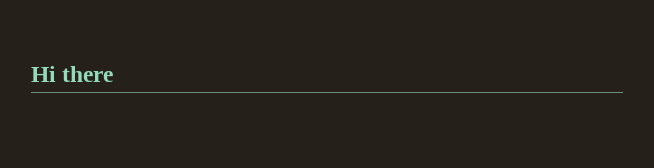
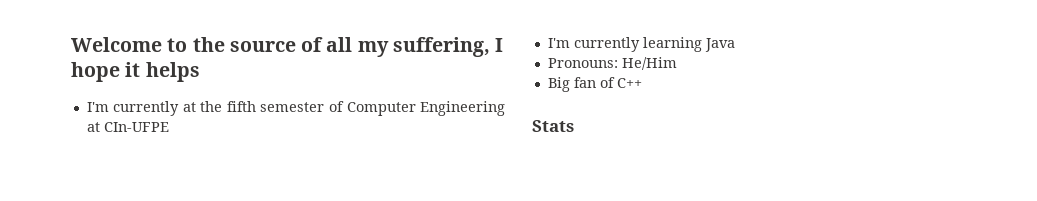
[31,66,114,82] Hi there -> [71,37,504,57] [71,62,200,82] [86,101,506,116] [86,122,169,132] [547,37,735,52] [547,57,677,70] [547,77,642,92] [532,120,574,132] Welcome to the source of all my suffering, I hope it helps // I'm currently at the fifth semester of Computer Engineering at CIn-UFPE // I'm currently learning Java // Pronouns: He/Him // Big fan of C++ // Stats

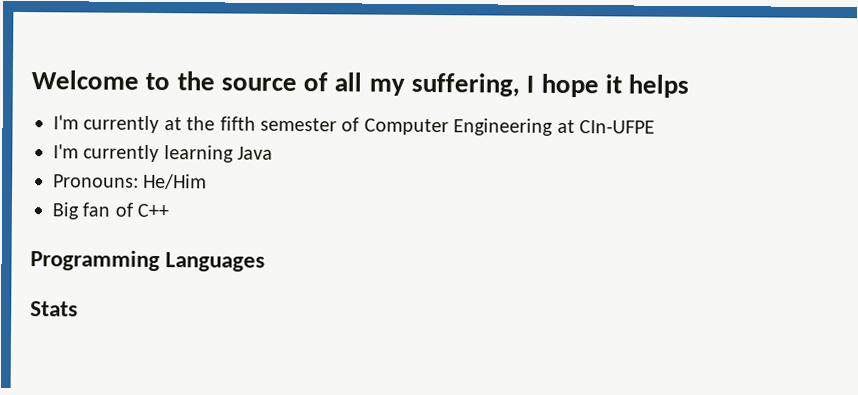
(642, 83) none -> [30,250,266,272] // Programming Languages

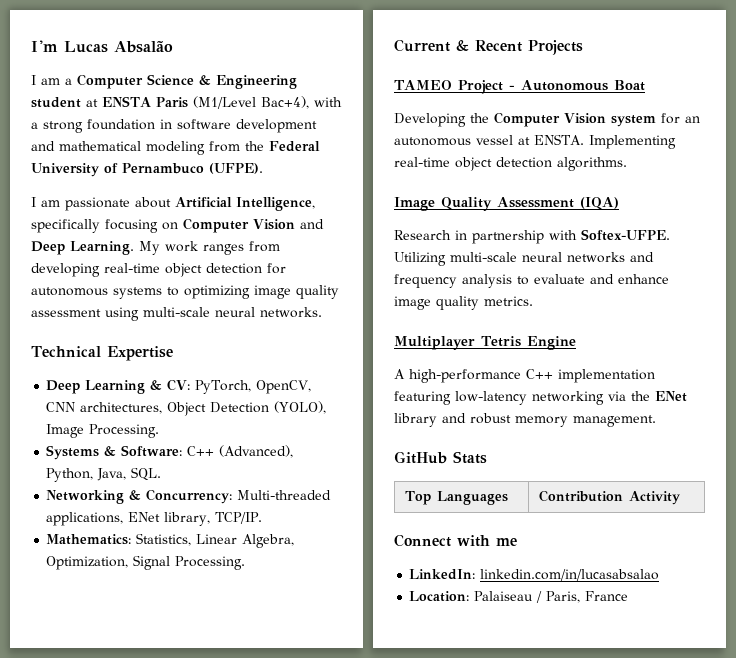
[31,70,690,98] [53,115,655,136] [53,144,274,163] [53,173,208,190] [52,202,170,220] [30,250,266,272] [30,301,78,317] Welcome to the source of all my suffering, I hope it helps // I'm currently at the fifth semester of Computer Engineering at CIn-UFPE // I'm currently learning Java // Pronouns: He/Him // Big fan of C++ // Programming Languages // Stats -> [31,40,173,53] [31,74,297,89] [31,96,342,109] [31,119,317,133] [31,141,320,155] [31,163,263,177] [31,197,315,211] [31,218,324,233] [31,241,280,255] [31,263,286,277] [31,285,339,299] [31,307,322,321] [31,346,173,361] [46,379,312,394] [46,401,327,416] [46,424,160,438] [46,445,294,460] [46,467,162,482] [46,489,332,504] [46,512,263,526] [46,533,295,548] [46,555,246,570] [394,39,583,55] [394,80,645,94] [394,112,700,127] [394,134,676,149] [394,157,627,171] [394,197,619,211] [394,229,670,244] [394,252,654,266] [394,274,669,288] [394,296,533,310] [394,336,576,350] [394,369,655,383] [394,391,687,405] [394,413,656,427] [394,451,487,464] [405,491,509,505] [539,490,681,505] [394,534,517,547] [409,569,660,581] [409,591,629,603] I'm Lucas Absalão // I am a Computer Science & Engineering student at ENSTA Paris (M1/Level Bac+4), with a strong foundation in software development and mathematical modeling from the Federal University of Pernambuco (UFPE). // I am passionate about Artificial Intelligence, specifically focusing on Computer Vision and Deep Learning. My work ranges from developing real-time object detection for autonomous systems to optimizing image quality assessment using multi-scale neural networks. // Technical Expertise // Deep Learning & CV: PyTorch, OpenCV, CNN architectures, Object Detection (YOLO), Image Processing. // Systems & Software: C++ (Advanced), Python, Java, SQL. // Networking & Concurrency: Multi-threaded applications, ENet library, TCP/IP. // Mathematics: Statistics, Linear Algebra, Optimization, Signal Processing. // Current & Recent Projects // TAMEO Project - Autonomous Boat // Developing the Computer Vision system for an autonomous vessel at ENSTA. Implementing real-time object detection algorithms. // Image Quality Assessment (IQA) // Research in partnership with Softex-UFPE. Utilizing multi-scale neural networks and frequency analysis to evaluate and enhance image quality metrics. // Multiplayer Tetris Engine // A high-performance C++ implementation featuring low-latency networking via the ENet library and robust memory management. // GitHub Stats // Top Languages | Contribution Activity // Connect with me // LinkedIn: linkedin.com/in/lucasabsalao // Location: Palaiseau / Paris, France

